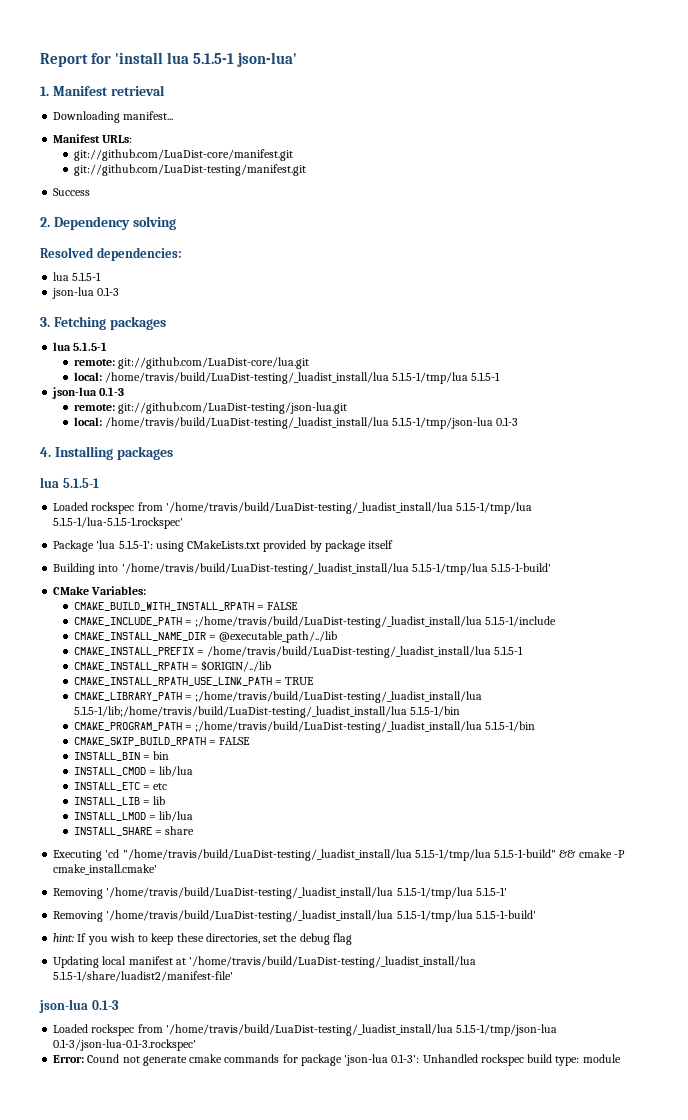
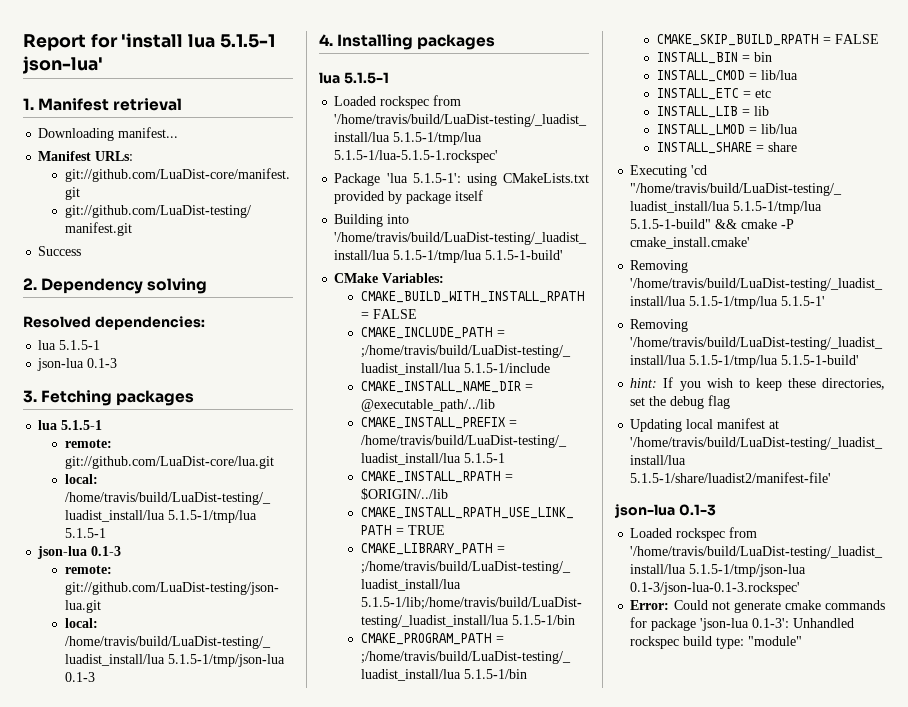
[87,1054,120,1063] Cound -> [673,600,708,610] Could
[582,1054,621,1063] module -> [748,636,803,646] "module"

